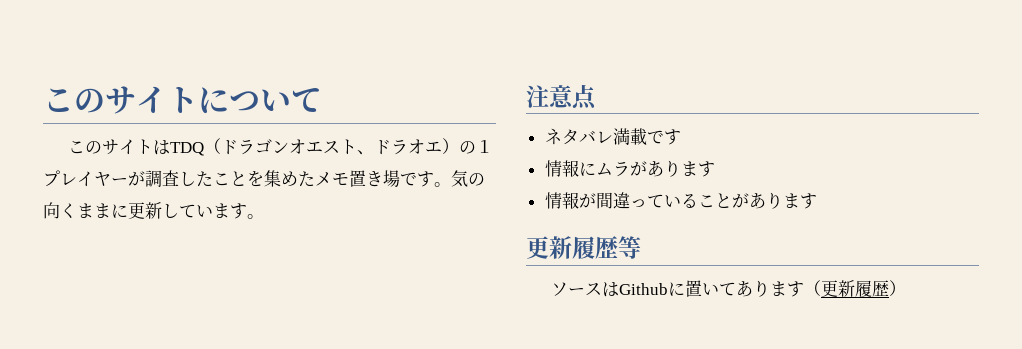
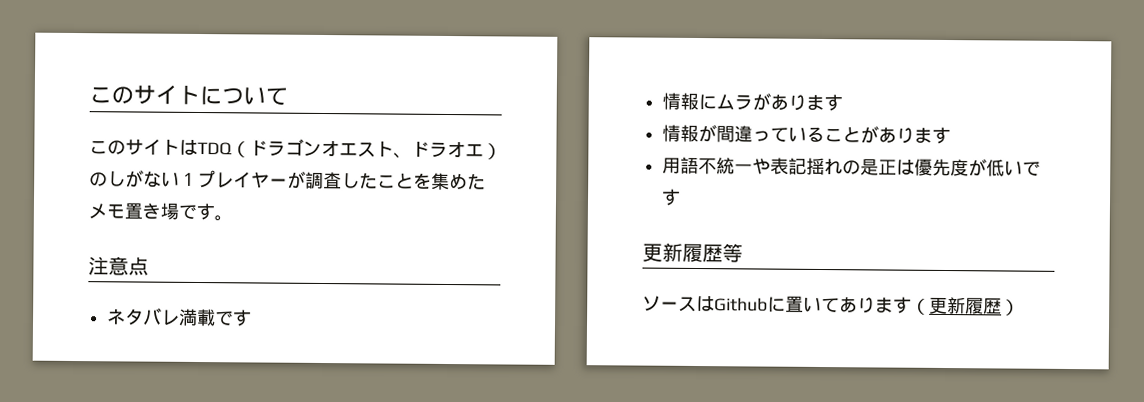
(477, 147) none -> [107,169,180,188] しがない
[451,170,485,187] [43,202,264,219] 気の向くままに更新しています。 -> (233, 218) none
(817, 201) none -> [662,156,1042,177] [661,188,682,206] // 用語不統一や表記揺れの是正は優先度が低いです

